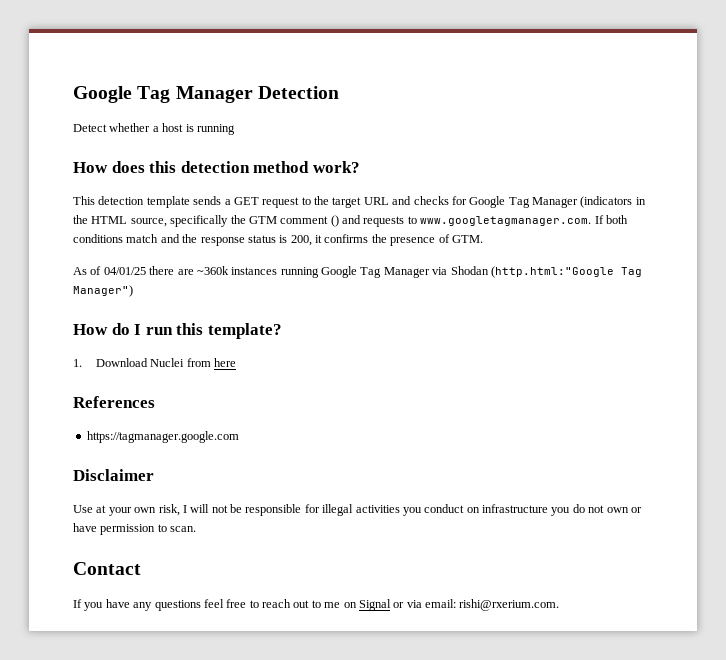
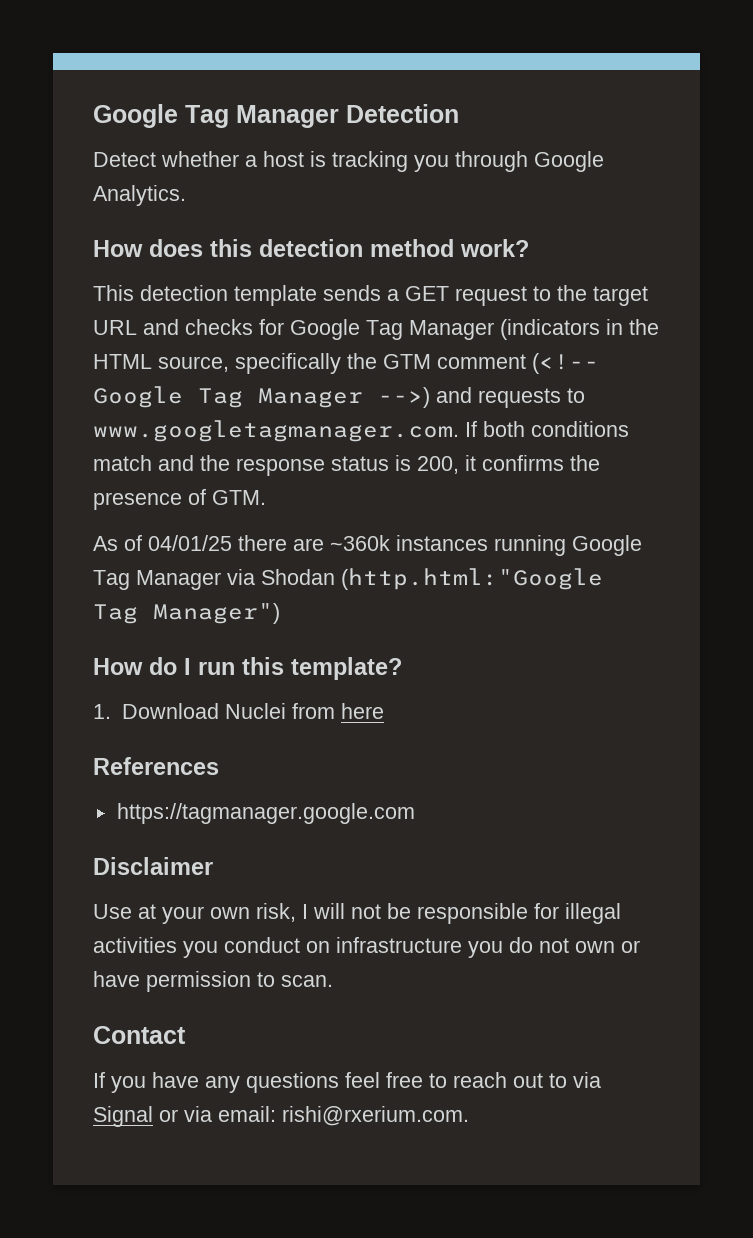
[196,124,235,135] running -> [332,151,604,172] [93,185,186,206] tracking you through Google Analytics.
[330,215,339,227] () -> [532,353,599,374] [93,386,430,408] (<!-- Google Tag Manager -->)
[324,602,357,608] me on -> [573,1072,601,1088] via

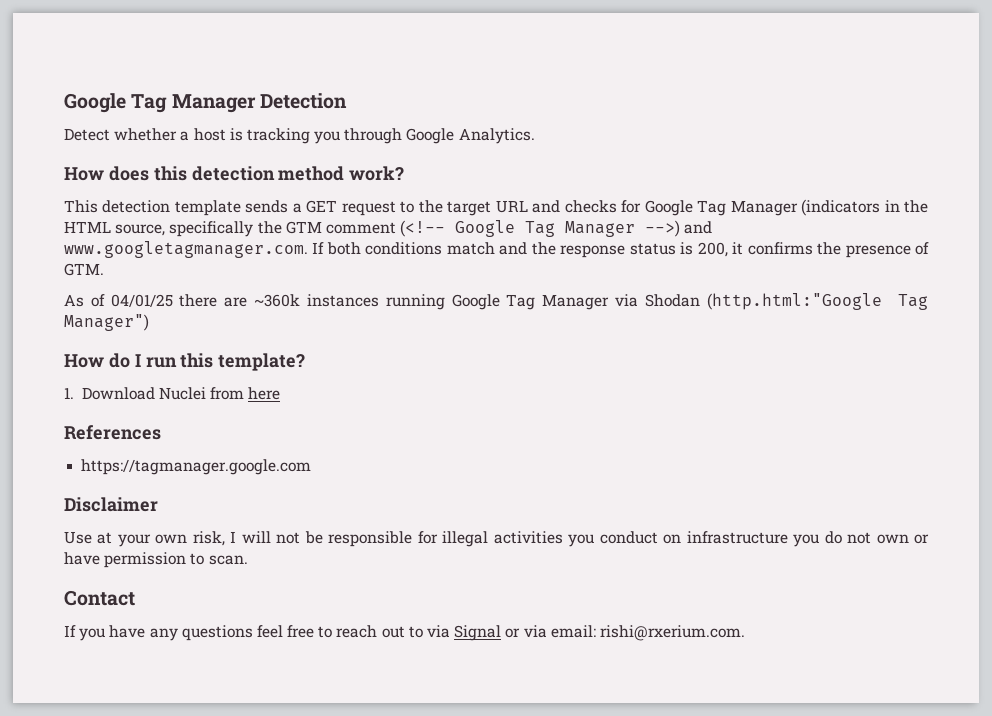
[478,388,585,408] requests to -> (713, 227) none

